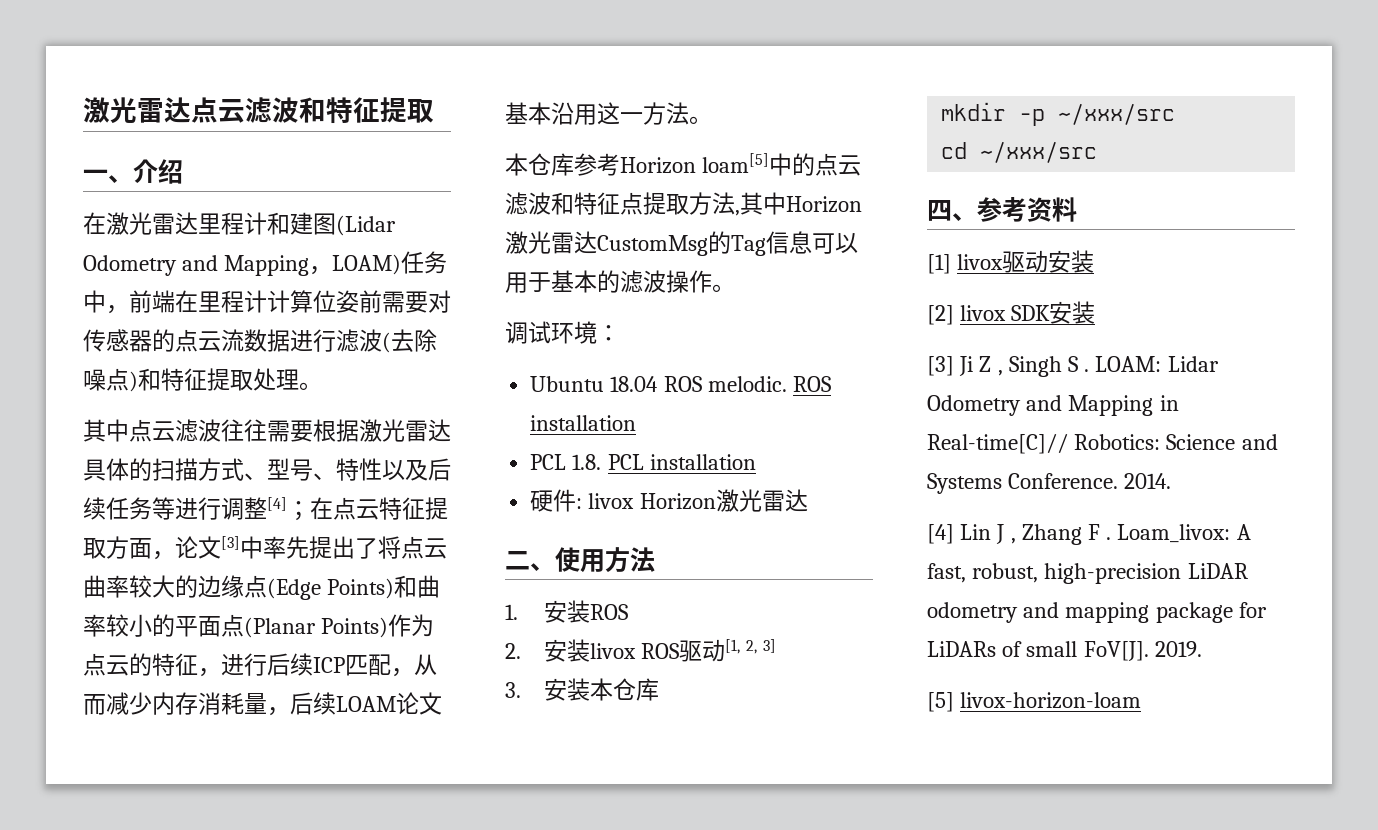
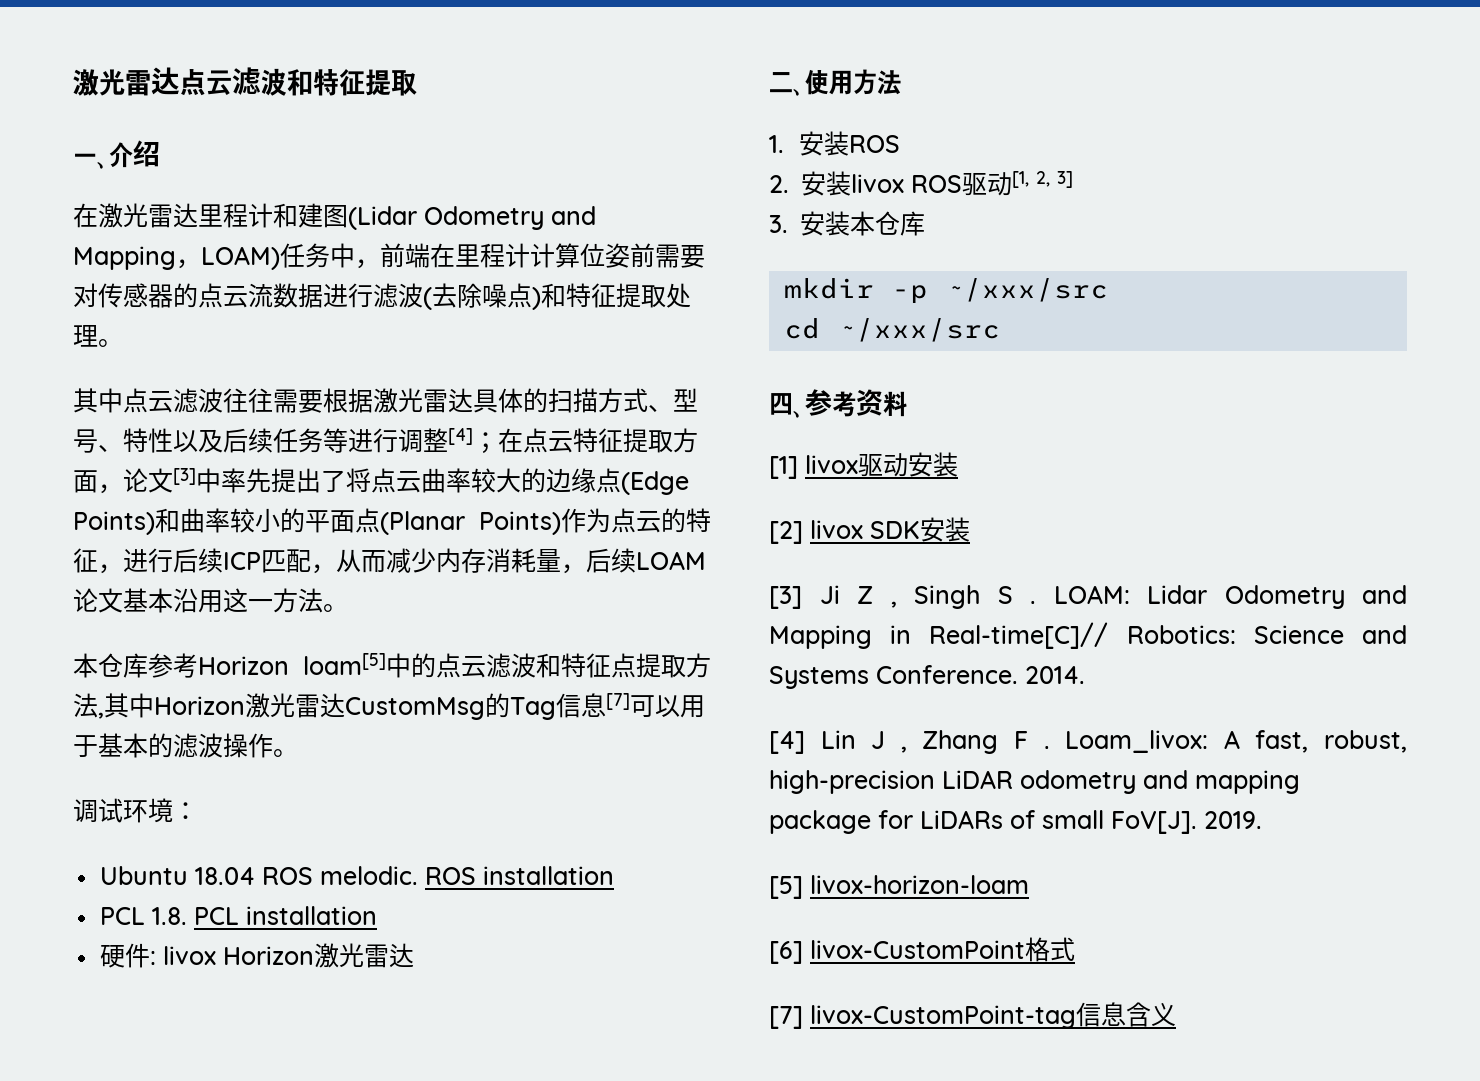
(812, 242) none -> [606,693,630,710] [7]
(1142, 700) none -> [769,937,1075,964] [769,1002,1176,1029] // [6] livox-CustomPoint格式 // [7] livox-CustomPoint-tag信息含义

